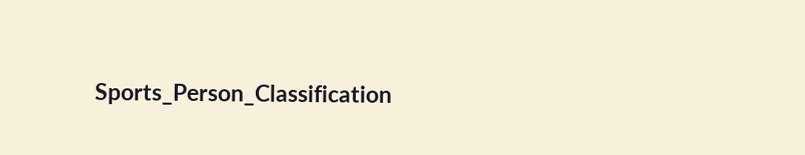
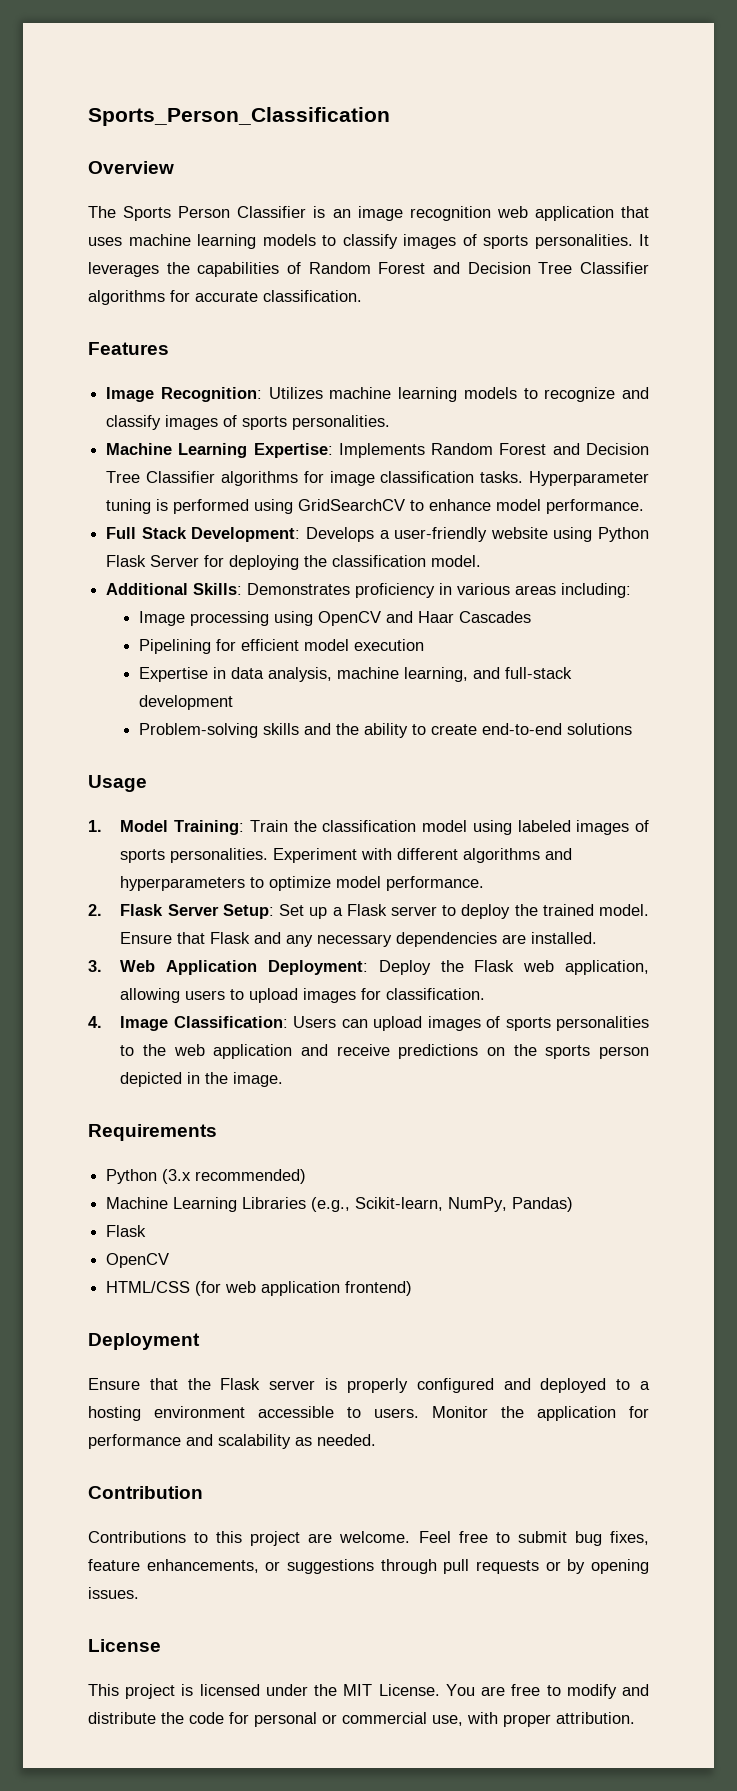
(392, 94) none -> [88,161,174,174] [88,206,650,221] [88,234,649,249] [88,262,649,277] [88,290,362,305] [88,342,169,355] [106,387,649,402] [106,415,391,430] [106,443,649,458] [106,471,649,486] [106,499,645,514] [106,527,649,542] [106,555,482,570] [106,583,632,598] [138,611,531,626] [138,639,424,654] [138,667,572,682] [138,695,233,710] [138,723,632,738] [88,775,147,792] [88,820,650,835] [120,848,573,863] [120,876,485,891] [88,904,650,919] [120,932,598,947] [88,960,649,975] [120,988,486,1003] [88,1016,649,1031] [120,1044,650,1059] [120,1072,284,1087] [88,1124,217,1141] [106,1169,307,1184] [106,1197,574,1212] [106,1225,147,1237] [106,1253,170,1268] [106,1281,413,1296] [88,1333,200,1350] [88,1378,650,1393] [88,1406,649,1421] [88,1434,376,1449] [88,1486,203,1499] [88,1531,649,1546] [88,1559,650,1574] [88,1587,139,1599] [88,1639,161,1652] [88,1684,649,1699] [88,1712,635,1727] // Overview // The Sports Person Classifier is an image recognition web application that uses machine learning models to classify images of sports personalities. It leverages the capabilities of Random Forest and Decision Tree Classifier algorithms for accurate classification. // Features // Image Recognition: Utilizes machine learning models to recognize and classify images of sports personalities. // Machine Learning Expertise: Implements Random Forest and Decision Tree Classifier algorithms for image classification tasks. Hyperparameter tuning is performed using GridSearchCV to enhance model performance. // Full Stack Development: Develops a user-friendly website using Python Flask Server for deploying the classification model. // Additional Skills: Demonstrates proficiency in various areas including: // Image processing using OpenCV and Haar Cascades // Pipelining for efficient model execution // Expertise in data analysis, machine learning, and full-stack development // Problem-solving skills and the ability to create end-to-end solutions // Usage // 1. Model Training: Train the classification model using labeled images of sports personalities. Experiment with different algorithms and hyperparameters to optimize model performance. // 2. Flask Server Setup: Set up a Flask server to deploy the trained model. Ensure that Flask and any necessary dependencies are installed. // 3. Web Application Deployment: Deploy the Flask web application, allowing users to upload images for classification. // 4. Image Classification: Users can upload images of sports personalities to the web application and receive predictions on the sports person depicted in the image. // Requirements // Python (3.x recommended) // Machine Learning Libraries (e.g., Scikit-learn, NumPy, Pandas) // Flask // OpenCV // HTML/CSS (for web application frontend) // Deployment // Ensure that the Flask server is properly configured and deployed to a hosting environment accessible to users. Monitor the application for performance and scalability as needed. // Contribution // Contributions to this project are welcome. Feel free to submit bug fixes, feature enhancements, or suggestions through pull requests or by opening issues. // License // This project is licensed under the MIT License. You are free to modify and distribute the code for personal or commercial use, with proper attribution.

